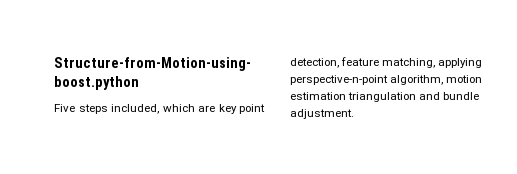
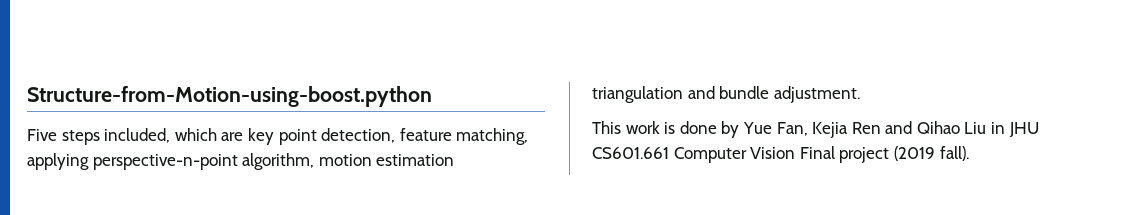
(354, 114) none -> [592,121,1039,138] [592,146,969,163] // This work is done by Yue Fan, Kejia Ren and Qihao Liu in JHU CS601.661 Computer Vision Final project (2019 fall).

